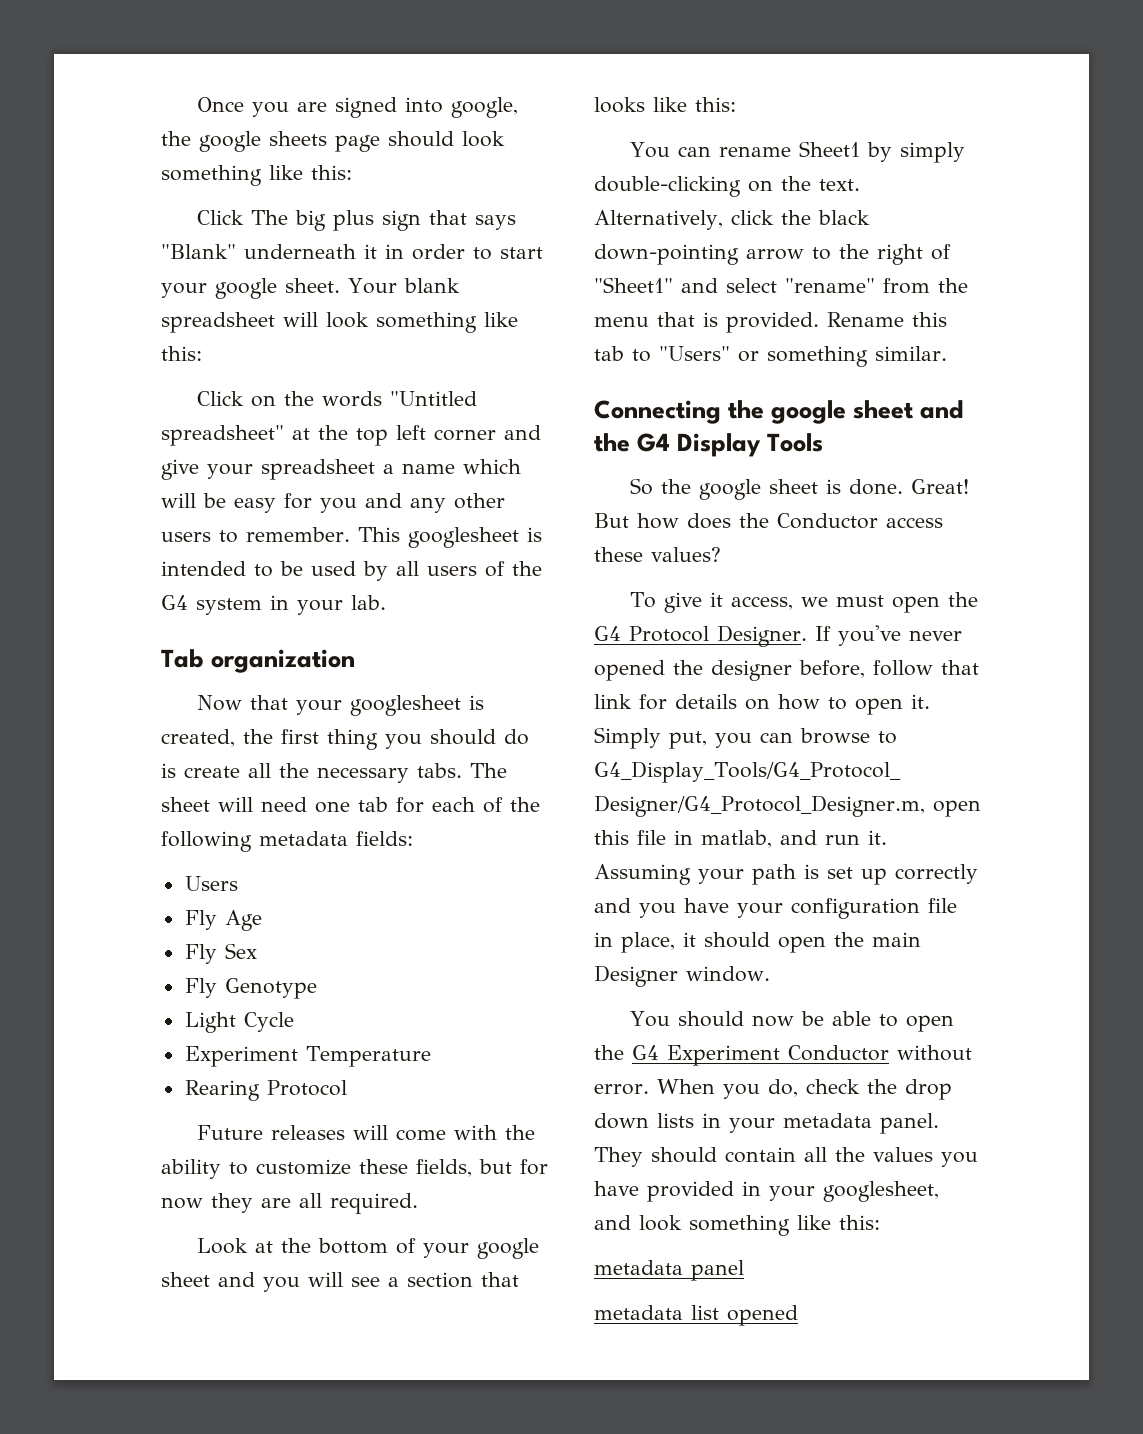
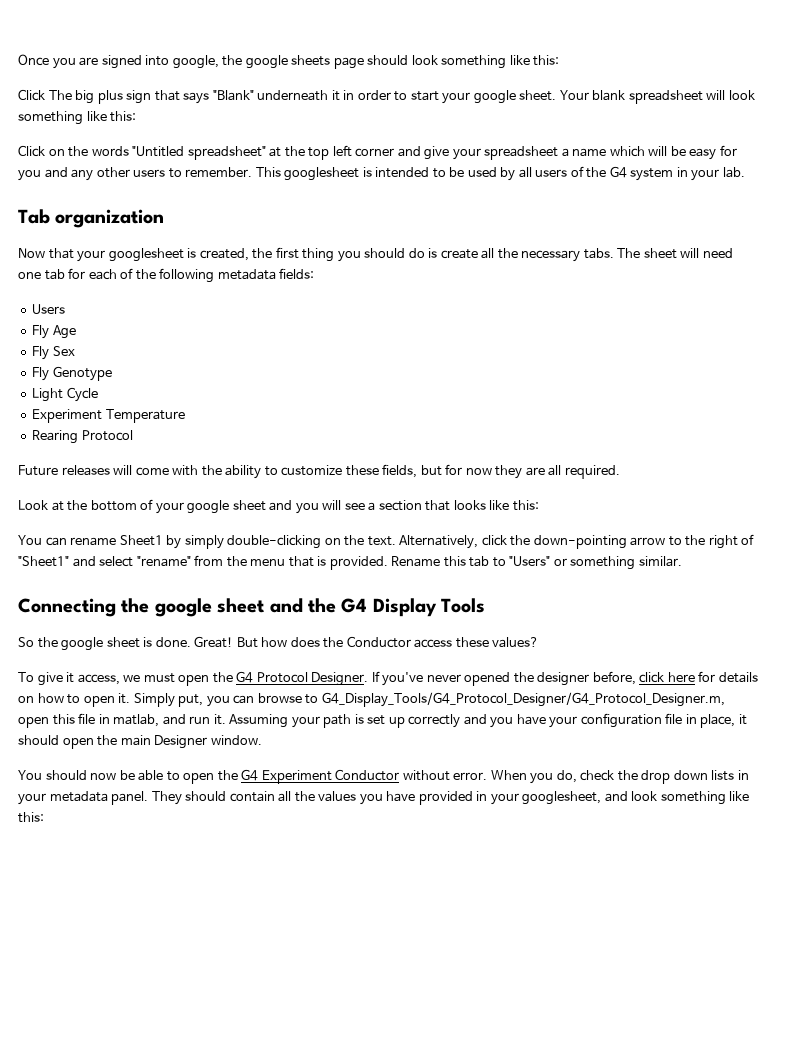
[817,210,870,225] black -> (531, 540) none
[873,660,979,676] [594,694,632,709] follow that link -> [639,672,695,683] click here
[594,1260,744,1281] [594,1305,798,1326] // metadata panel // metadata list opened -> (44, 817) none

